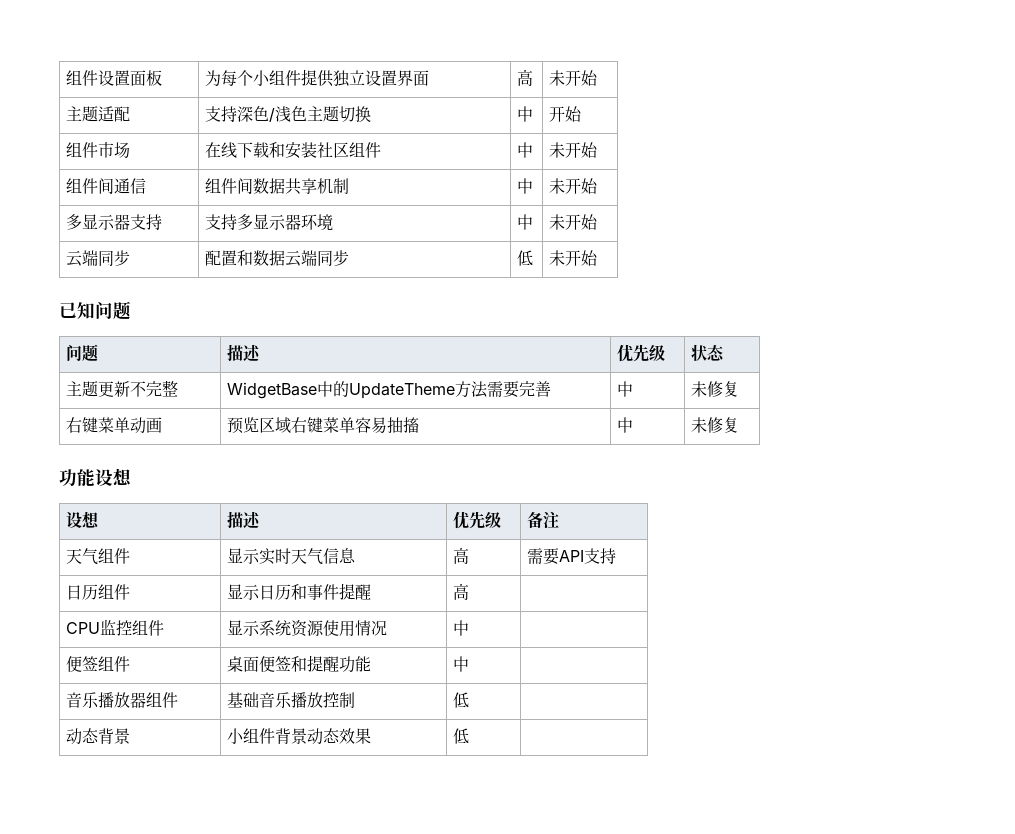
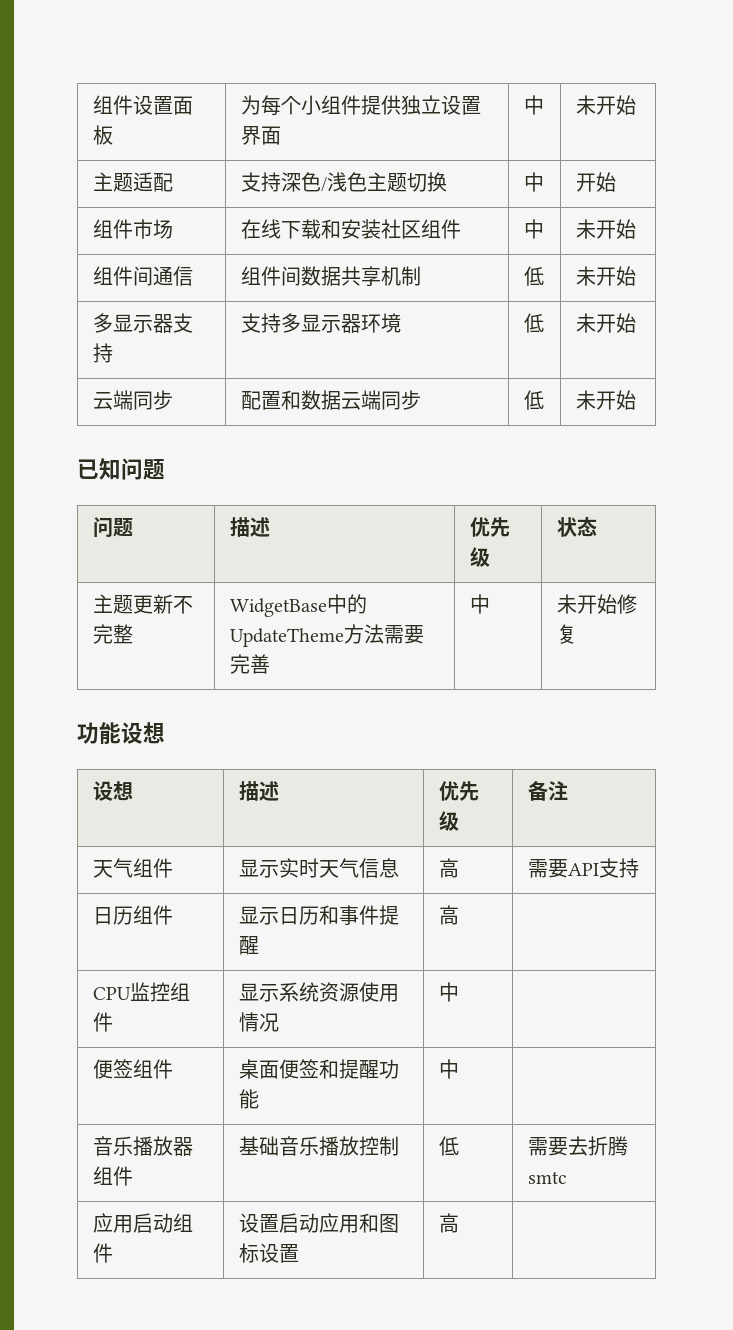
[517,69,534,86] 高 -> [523,95,544,115] 中
[517,178,534,194] 中 -> [523,266,544,286] 低
[517,214,534,230] 中 -> [523,313,544,333] 低
[707,381,740,397] [66,417,163,434] [227,417,421,434] [617,417,634,433] [691,417,708,433] 修复 // 右键菜单动画 | 预览区域右键菜单容易抽搐 | 中 | 未 -> [576,594,617,614] 开始
[66,728,131,745] [227,728,372,745] [453,728,470,744] // 动态背景 | 小组件背景动态效果 | 低 -> [527,1136,628,1156] [527,1171,567,1184] [92,1213,193,1233] [92,1243,113,1263] [238,1213,399,1233] [238,1243,299,1263] [438,1213,459,1233] 需要去折腾smtc // 应用启动组件 | 设置启动应用和图标设置 | 高

